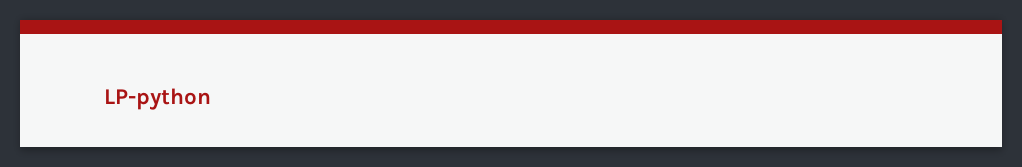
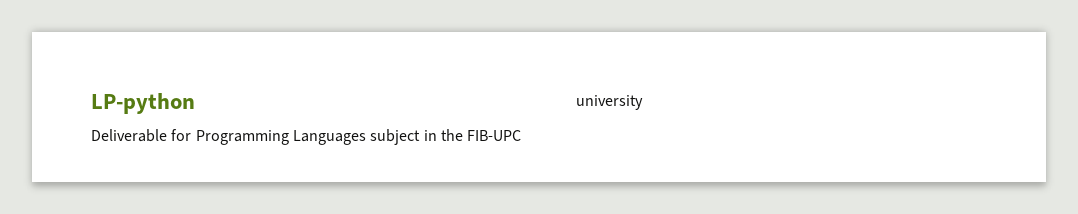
(211, 99) none -> [91,129,522,145] [576,95,643,110] // Deliverable for Programming Languages subject in the FIB-UPC university

